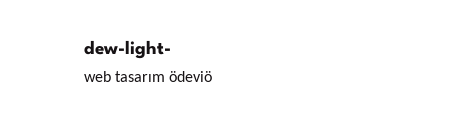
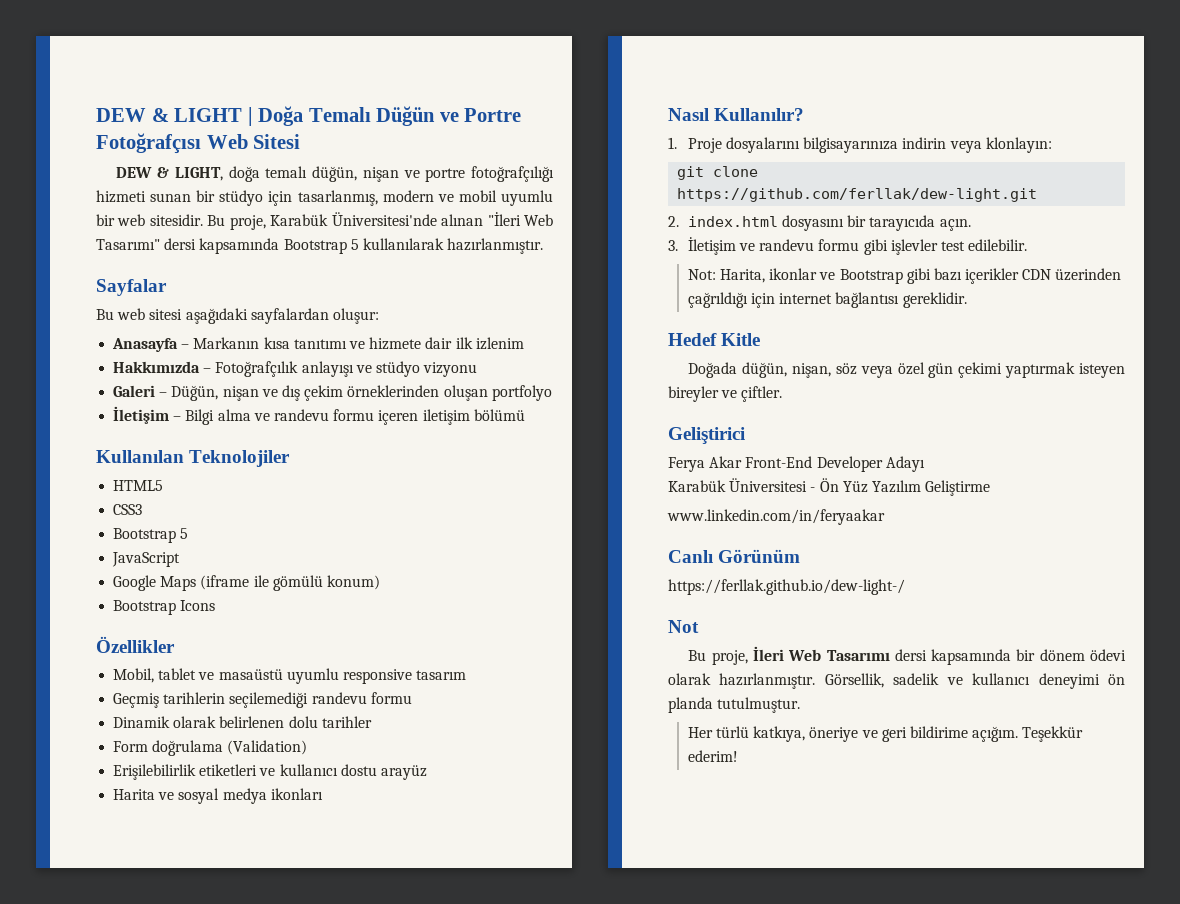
[84,40,171,59] [84,71,213,82] dew-light- // web tasarım ödeviö -> [96,106,522,126] [96,133,301,154] [116,166,554,182] [96,190,553,206] [96,212,553,230] [96,238,544,254] [96,279,167,296] [96,308,379,324] [112,337,524,352] [113,361,478,377] [113,385,552,401] [113,406,525,425] [96,450,291,467] [113,480,164,491] [113,504,143,515] [113,528,189,543] [112,552,181,567] [113,575,380,591] [113,600,216,615] [96,636,175,653] [113,668,467,684] [113,692,412,708] [113,716,372,728] [113,740,308,756] [113,764,427,780] [113,788,323,804] [668,108,805,121] [668,137,1052,153] [677,166,759,180] [677,188,1038,202] [668,215,971,231] [668,237,1028,255] [687,268,1122,284] [687,292,967,308] [668,333,761,346] [688,362,1125,378] [668,386,783,402] [668,427,745,444] [668,456,925,472] [668,478,991,496] [667,509,885,525] [668,549,801,563] [668,579,905,595] [668,620,699,633] [688,646,1126,665] [668,673,1125,689] [668,697,801,713] [687,726,1084,742] [687,750,738,762] DEW & LIGHT | Doğa Temalı Düğün ve Portre Fotoğrafçısı Web Sitesi // DEW & LIGHT, doğa temalı düğün, nişan ve portre fotoğrafçılığı hizmeti sunan bir stüdyo için tasarlanmış, modern ve mobil uyumlu bir web sitesidir. Bu proje, Karabük Üniversitesi'nde alınan "İleri Web Tasarımı" dersi kapsamında Bootstrap 5 kullanılarak hazırlanmıştır. // Sayfalar // Bu web sitesi aşağıdaki sayfalardan oluşur: // Anasayfa – Markanın kısa tanıtımı ve hizmete dair ilk izlenim // Hakkımızda – Fotoğrafçılık anlayışı ve stüdyo vizyonu // Galeri – Düğün, nişan ve dış çekim örneklerinden oluşan portfolyo // İletişim – Bilgi alma ve randevu formu içeren iletişim bölümü // Kullanılan Teknolojiler // HTML5 // CSS3 // Bootstrap 5 // JavaScript // Google Maps (iframe ile gömülü konum) // Bootstrap Icons // Özellikler // Mobil, tablet ve masaüstü uyumlu responsive tasarım // Geçmiş tarihlerin seçilemediği randevu formu // Dinamik olarak belirlenen dolu tarihler // Form doğrulama (Validation) // Erişilebilirlik etiketleri ve kullanıcı dostu arayüz // Harita ve sosyal medya ikonları // Nasıl Kullanılır? // 1. Proje dosyalarını bilgisayarınıza indirin veya klonlayın: // git clone https://github.com/ferllak/dew-light.git // 2. index.html dosyasını bir tarayıcıda açın. // 3. İletişim ve randevu formu gibi işlevler test edilebilir. // Not: Harita, ikonlar ve Bootstrap gibi bazı içerikler CDN üzerinden çağrıldığı için internet bağlantısı gereklidir. // Hedef Kitle // Doğada düğün, nişan, söz veya özel gün çekimi yaptırmak isteyen bireyler ve çiftler. // Geliştirici // Ferya Akar Front-End Developer Adayı // Karabük Üniversitesi - Ön Yüz Yazılım Geliştirme // www.linkedin.com/in/feryaakar // Canlı Görünüm // https://ferllak.github.io/dew-light-/ // Not // Bu proje, İleri Web Tasarımı dersi kapsamında bir dönem ödevi olarak hazırlanmıştır. Görsellik, sadelik ve kullanıcı deneyimi ön planda tutulmuştur. // Her türlü katkıya, öneriye ve geri bildirime açığım. Teşekkür ederim!

